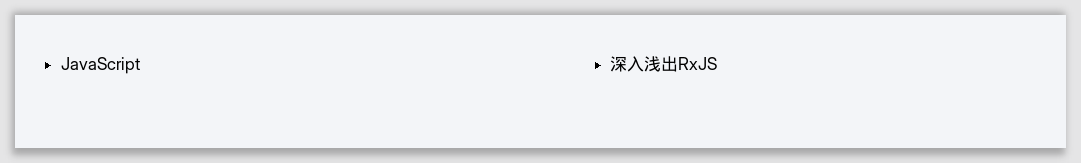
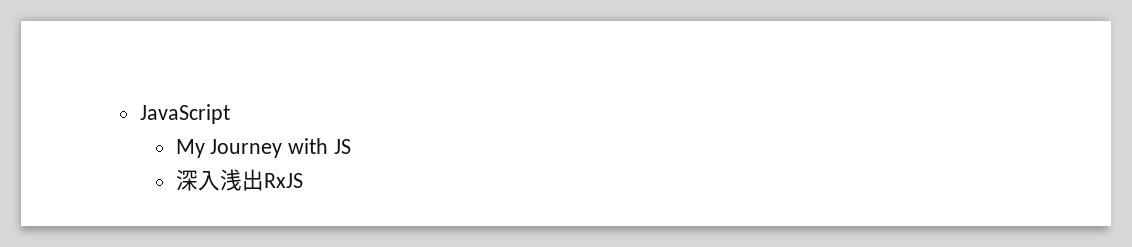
(140, 65) none -> [175,138,352,158] // My Journey with JS

